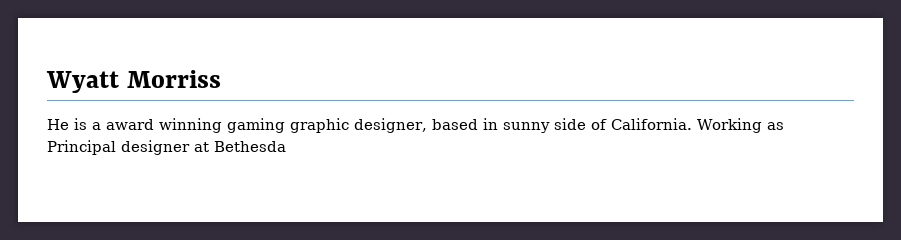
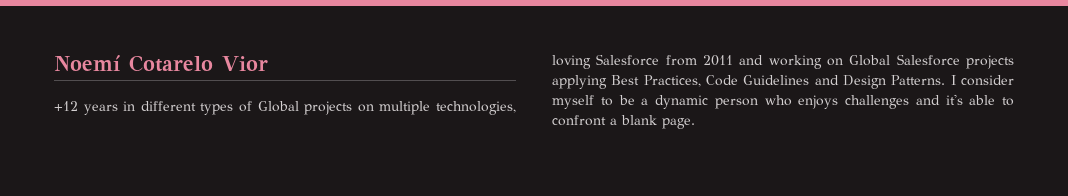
[46,70,221,93] [47,118,784,133] [47,140,286,155] Wyatt Morriss // He is a award winning gaming graphic designer, based in sunny side of California. Working as Principal designer at Bethesda -> [54,55,268,72] [54,101,516,115] [552,54,1014,69] [552,75,1014,89] [552,94,1014,109] [552,115,695,129] Noemí Cotarelo Vior // +12 years in different types of Global projects on multiple technologies, loving Salesforce from 2011 and working on Global Salesforce projects applying Best Practices, Code Guidelines and Design Patterns. I consider myself to be a dynamic person who enjoys challenges and it's able to confront a blank page.

